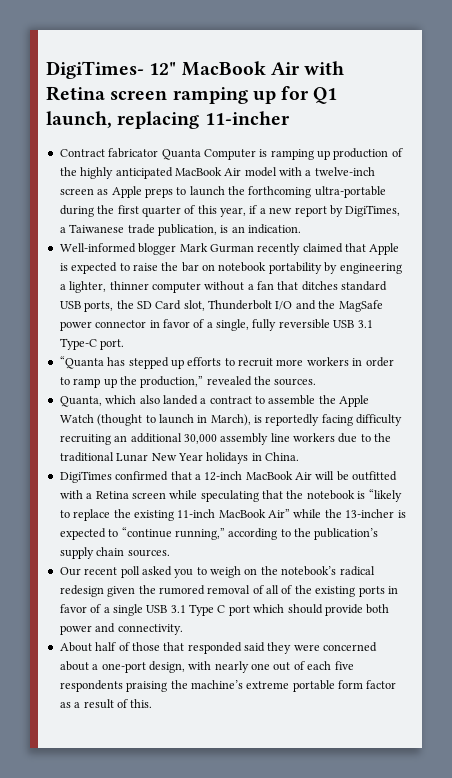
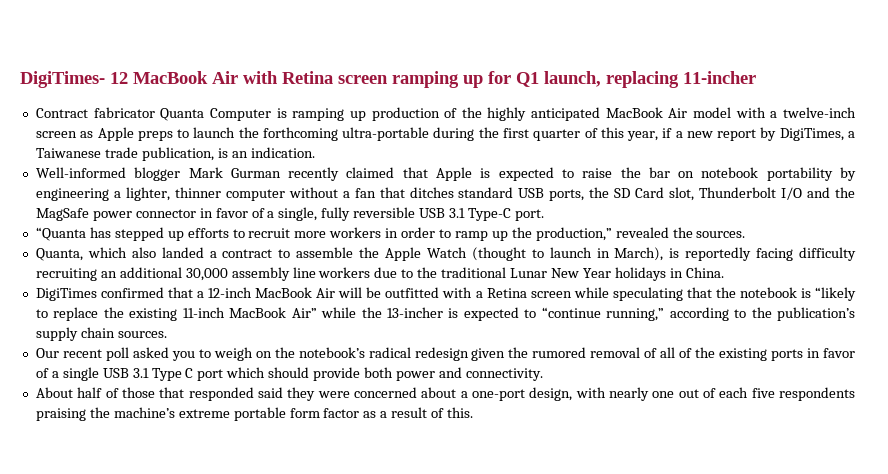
[149,62,177,75] 12" -> [110,72,128,84] 12

